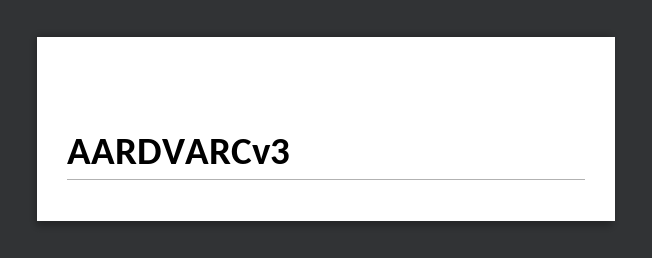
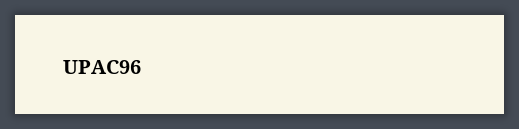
[67,139,290,164] AARDVARCv3 -> [63,60,141,74] UPAC96

